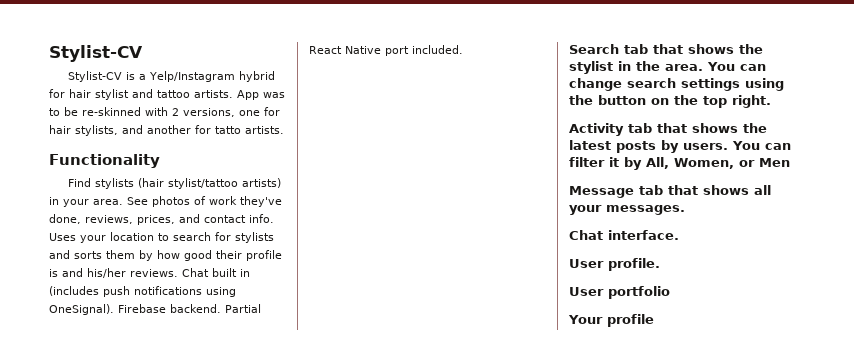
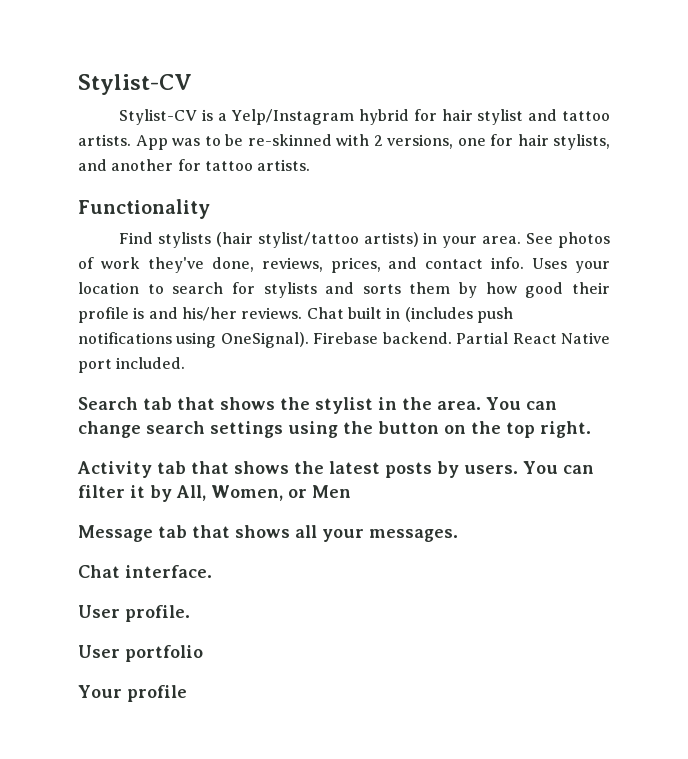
[215,126,241,134] tatto -> [204,161,253,171] tattoo

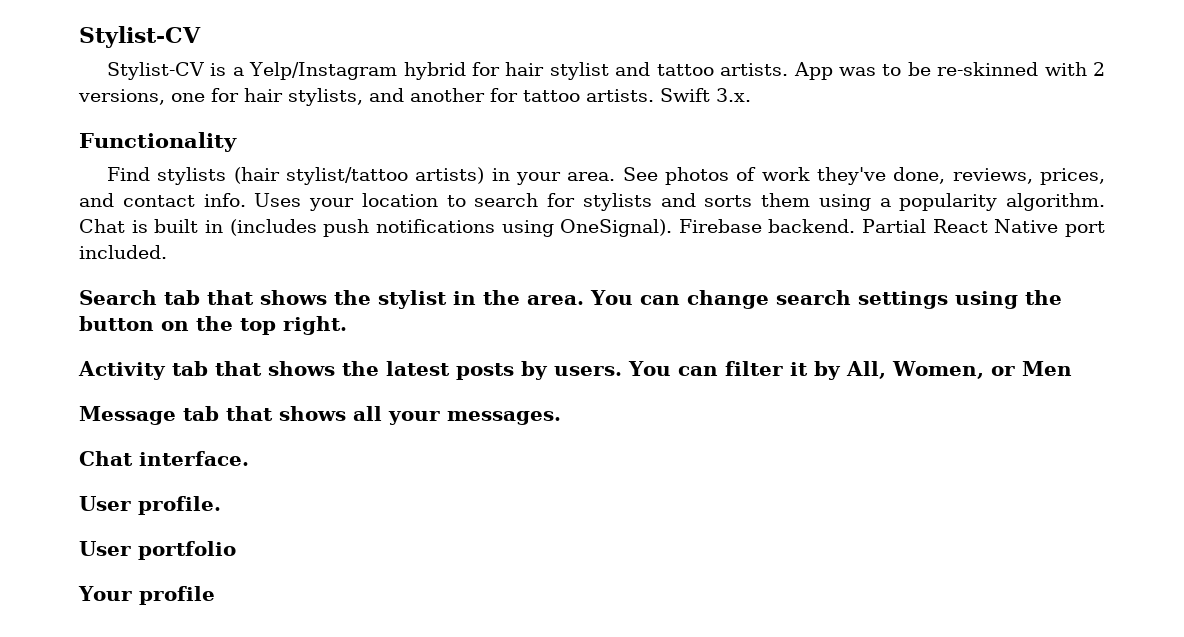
(311, 165) none -> [660,88,751,102] Swift 3.x.
[459,282,610,298] [78,307,344,323] by how good their profile is and his/her reviews. Chat -> [818,193,1105,211] [79,219,148,233] using a popularity algorithm. Chat is

